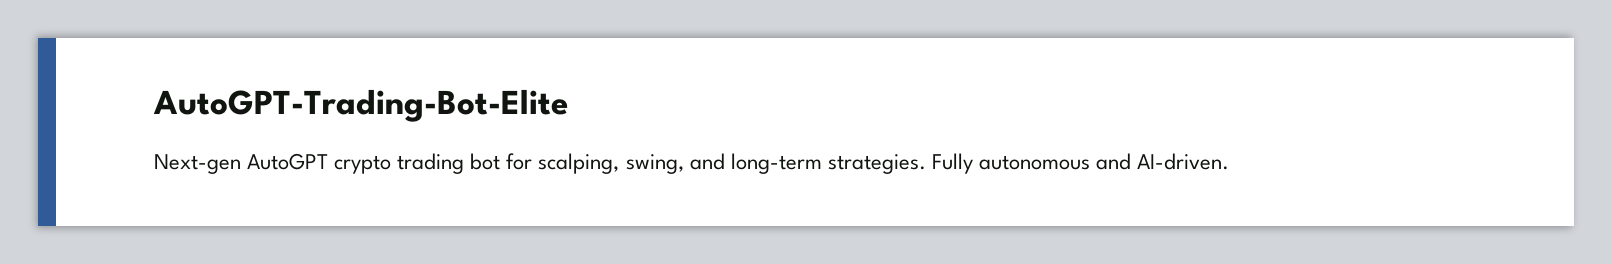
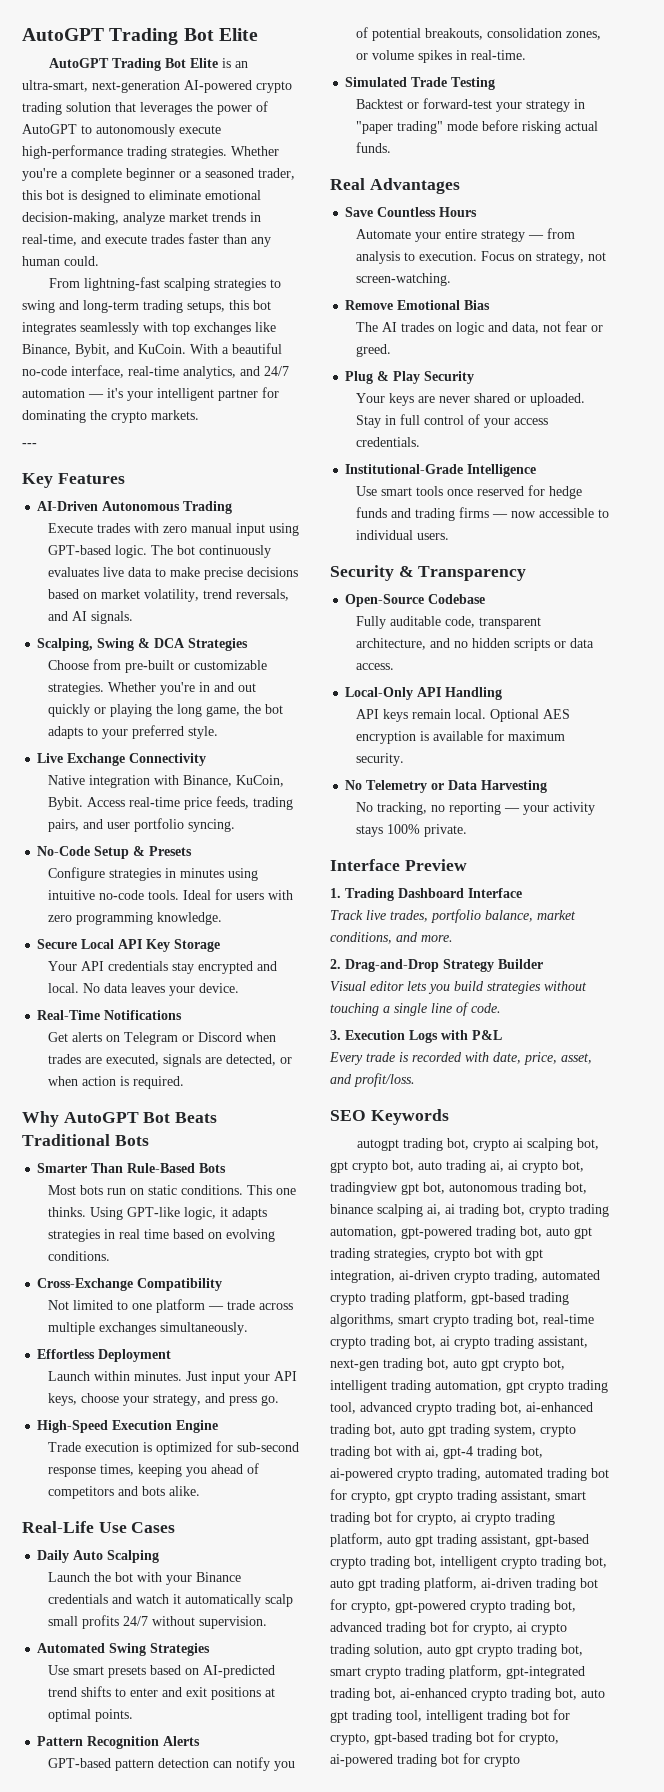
[153,89,568,122] [154,153,1230,174] AutoGPT-Trading-Bot-Elite // Next-gen AutoGPT crypto trading bot for scalping, swing, and long-term strategies. Fully autonomous and AI-driven. -> [22,28,258,45] [48,58,248,71] [22,80,292,93] [22,101,268,115] [22,124,221,137] [22,145,279,159] [22,168,295,181] [22,190,261,203] [22,212,261,225] [22,233,271,247] [22,256,99,266] [48,277,281,291] [22,300,271,313] [22,322,276,335] [22,343,282,357] [22,365,289,379] [22,387,279,401] [22,410,199,423] [22,443,37,447] [22,473,125,488] [37,501,233,514] [47,523,299,536] [47,545,271,558] [47,567,298,580] [47,589,289,602] [47,611,133,624] [37,638,249,651] [47,659,267,673] [47,682,256,695] [47,704,283,717] [47,725,218,739] [37,753,207,766] [47,775,284,788] [47,796,293,810] [47,818,235,832] [37,846,193,859] [47,867,258,881] [47,889,293,900] [47,912,222,925] [37,939,221,952] [47,961,277,974] [47,983,239,996] [37,1010,183,1020] [47,1032,276,1045] [47,1054,292,1067] [47,1076,184,1089] [22,1111,218,1127] [22,1134,149,1146] [37,1163,227,1173] [47,1185,296,1195] [47,1207,267,1220] [47,1229,275,1242] [47,1251,110,1261] [37,1278,223,1291] [47,1299,293,1313] [47,1322,248,1335] [37,1349,172,1362] [47,1371,297,1384] [47,1393,279,1406] [37,1420,219,1433] [47,1441,299,1455] [47,1463,259,1477] [47,1486,200,1499] [22,1521,176,1533] [37,1550,160,1563] [47,1572,241,1585] [47,1594,293,1607] [47,1615,267,1629] [37,1643,211,1656] [47,1665,275,1678] [47,1686,275,1700] [47,1709,133,1722] [37,1736,201,1749] [47,1757,295,1771] [355,27,601,41] [355,50,526,63] [345,77,496,90] [355,98,585,112] [355,120,598,134] [355,142,391,153] [330,178,460,194] [345,207,478,217] [355,228,575,242] [355,251,606,264] [355,273,451,286] [345,300,491,310] [355,321,603,335] [355,344,391,357] [345,371,475,384] [355,393,585,406] [355,414,548,428] [355,437,420,447] [345,464,537,477] [355,485,582,499] [355,507,609,521] [355,530,449,540] [330,565,527,581] [345,594,486,607] [355,616,541,629] [355,638,594,651] [355,663,394,670] [345,687,503,700] [355,709,570,722] [355,730,565,744] [355,753,404,766] [345,780,548,793] [355,802,595,815] [355,824,467,837] [330,859,467,871] [330,888,522,901] [330,909,576,923] [330,932,453,944] [330,959,543,972] [330,981,587,994] [330,1002,501,1016] [330,1030,502,1043] [329,1052,592,1065] [330,1073,415,1087] [330,1109,449,1125] [356,1138,599,1151] [330,1160,584,1173] [330,1182,587,1195] [330,1204,609,1217] [330,1226,592,1239] [330,1248,543,1261] [330,1270,600,1283] [330,1291,569,1305] [330,1314,594,1327] [330,1336,588,1349] [330,1358,565,1371] [330,1380,608,1393] [330,1402,593,1415] [330,1424,576,1437] [330,1446,543,1459] [330,1468,609,1481] [330,1489,586,1503] [330,1511,555,1525] [330,1533,589,1547] [330,1556,607,1569] [330,1577,598,1591] [330,1599,576,1613] [330,1621,567,1635] [330,1644,583,1657] [330,1665,585,1679] [330,1688,605,1701] [330,1709,570,1723] [330,1731,559,1745] [330,1753,520,1767] AutoGPT Trading Bot Elite // AutoGPT Trading Bot Elite is an ultra-smart, next-generation AI-powered crypto trading solution that leverages the power of AutoGPT to autonomously execute high-performance trading strategies. Whether you're a complete beginner or a seasoned trader, this bot is designed to eliminate emotional decision-making, analyze market trends in real-time, and execute trades faster than any human could. // From lightning-fast scalping strategies to swing and long-term trading setups, this bot integrates seamlessly with top exchanges like Binance, Bybit, and KuCoin. With a beautiful no-code interface, real-time analytics, and 24/7 automation — it's your intelligent partner for dominating the crypto markets. // --- // Key Features // AI-Driven Autonomous Trading // Execute trades with zero manual input using GPT-based logic. The bot continuously evaluates live data to make precise decisions based on market volatility, trend reversals, and AI signals. // Scalping, Swing & DCA Strategies // Choose from pre-built or customizable strategies. Whether you're in and out quickly or playing the long game, the bot adapts to your preferred style. // Live Exchange Connectivity // Native integration with Binance, KuCoin, Bybit. Access real-time price feeds, trading pairs, and user portfolio syncing. // No-Code Setup & Presets // Configure strategies in minutes using intuitive no-code tools. Ideal for users with zero programming knowledge. // Secure Local API Key Storage // Your API credentials stay encrypted and local. No data leaves your device. // Real-Time Notifications // Get alerts on Telegram or Discord when trades are executed, signals are detected, or when action is required. // Why AutoGPT Bot Beats Traditional Bots // Smarter Than Rule-Based Bots // Most bots run on static conditions. This one thinks. Using GPT-like logic, it adapts strategies in real time based on evolving conditions. // Cross-Exchange Compatibility // Not limited to one platform — trade across multiple exchanges simultaneously. // Effortless Deployment // Launch within minutes. Just input your API keys, choose your strategy, and press go. // High-Speed Execution Engine // Trade execution is optimized for sub-second response times, keeping you ahead of competitors and bots alike. // Real-Life Use Cases // Daily Auto Scalping // Launch the bot with your Binance credentials and watch it automatically scalp small profits 24/7 without supervision. // Automated Swing Strategies // Use smart presets based on AI-predicted trend shifts to enter and exit positions at optimal points. // Pattern Recognition Alerts // GPT-based pattern detection can notify you of potential breakouts, consolidation zones, or volume spikes in real-time. // Simulated Trade Testing // Backtest or forward-test your strategy in "paper trading" mode before risking actual funds. // Real Advantages // Save Countless Hours // Automate your entire strategy — from analysis to execution. Focus on strategy, not screen-watching. // Remove Emotional Bias // The AI trades on logic and data, not fear or greed. // Plug & Play Security // Your keys are never shared or uploaded. Stay in full control of your access credentials. // Institutional-Grade Intelligence // Use smart tools once reserved for hedge funds and trading firms — now accessible to individual users. // Security & Transparency // Open-Source Codebase // Fully auditable code, transparent architecture, and no hidden scripts or data access. // Local-Only API Handling // API keys remain local. Optional AES encryption is available for maximum security. // No Telemetry or Data Harvesting // No tracking, no reporting — your activity stays 100% private. // Interface Preview // 1. Trading Dashboard Interface // Track live trades, portfolio balance, market conditions, and more. // 2. Drag-and-Drop Strategy Builder // Visual editor lets you build strategies without touching a single line of code. // 3. Execution Logs with P&L // Every trade is recorded with date, price, asset, and profit/loss. // SEO Keywords // autogpt trading bot, crypto ai scalping bot, gpt crypto bot, auto trading ai, ai crypto bot, tradingview gpt bot, autonomous trading bot, binance scalping ai, ai trading bot, crypto trading automation, gpt-powered trading bot, auto gpt trading strategies, crypto bot with gpt integration, ai-driven crypto trading, automated crypto trading platform, gpt-based trading algorithms, smart crypto trading bot, real-time crypto trading bot, ai crypto trading assistant, next-gen trading bot, auto gpt crypto bot, intelligent trading automation, gpt crypto trading tool, advanced crypto trading bot, ai-enhanced trading bot, auto gpt trading system, crypto trading bot with ai, gpt-4 trading bot, ai-powered crypto trading, automated trading bot for crypto, gpt crypto trading assistant, smart trading bot for crypto, ai crypto trading platform, auto gpt trading assistant, gpt-based crypto trading bot, intelligent crypto trading bot, auto gpt trading platform, ai-driven trading bot for crypto, gpt-powered crypto trading bot, advanced trading bot for crypto, ai crypto trading solution, auto gpt crypto trading bot, smart crypto trading platform, gpt-integrated trading bot, ai-enhanced crypto trading bot, auto gpt trading tool, intelligent trading bot for crypto, gpt-based trading bot for crypto, ai-powered trading bot for crypto

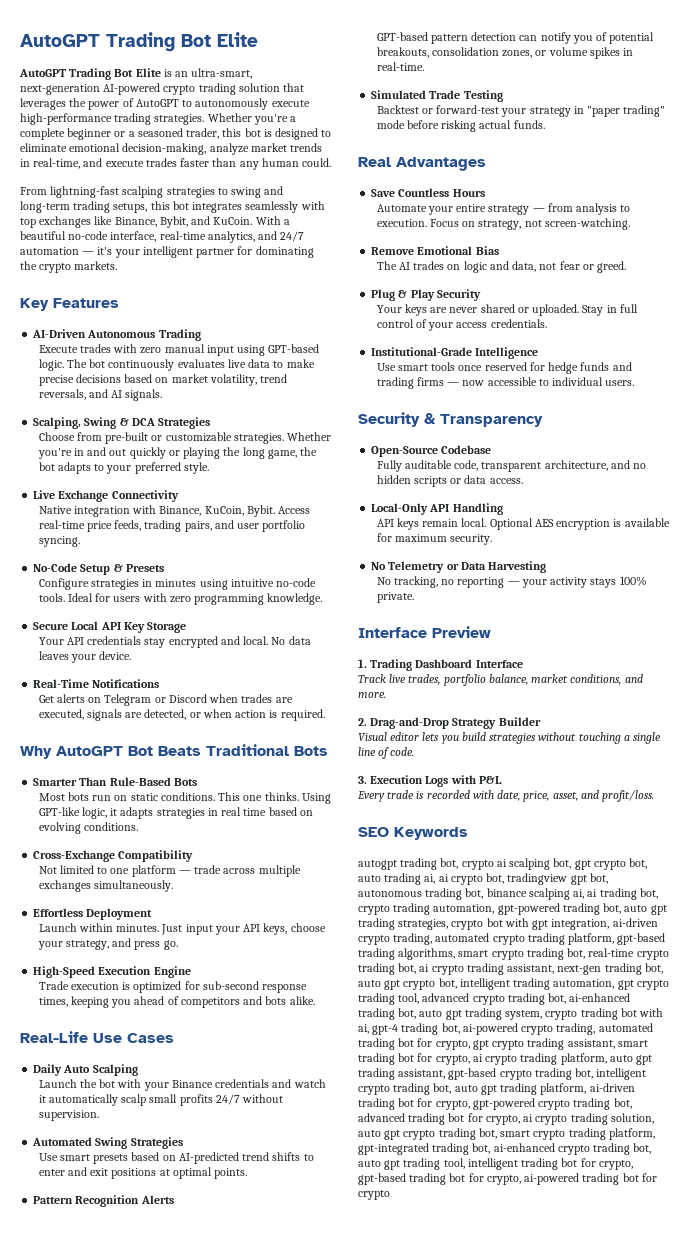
[22,443,37,447] // --- -> (118, 265) none

